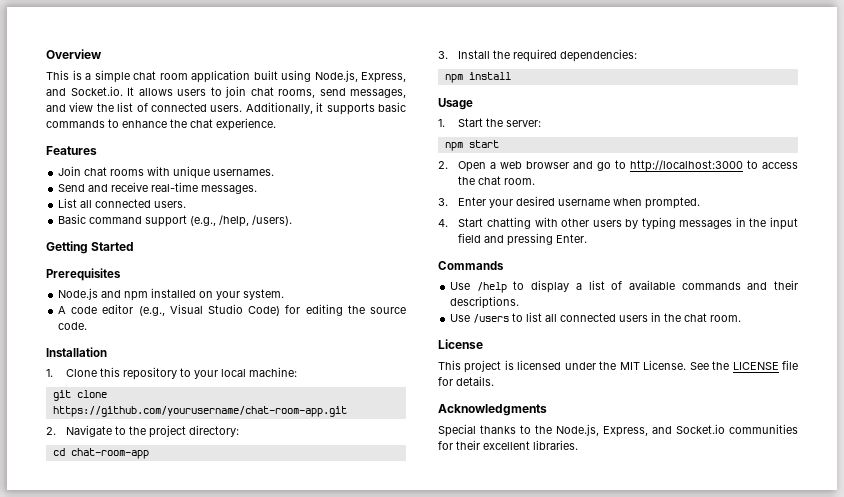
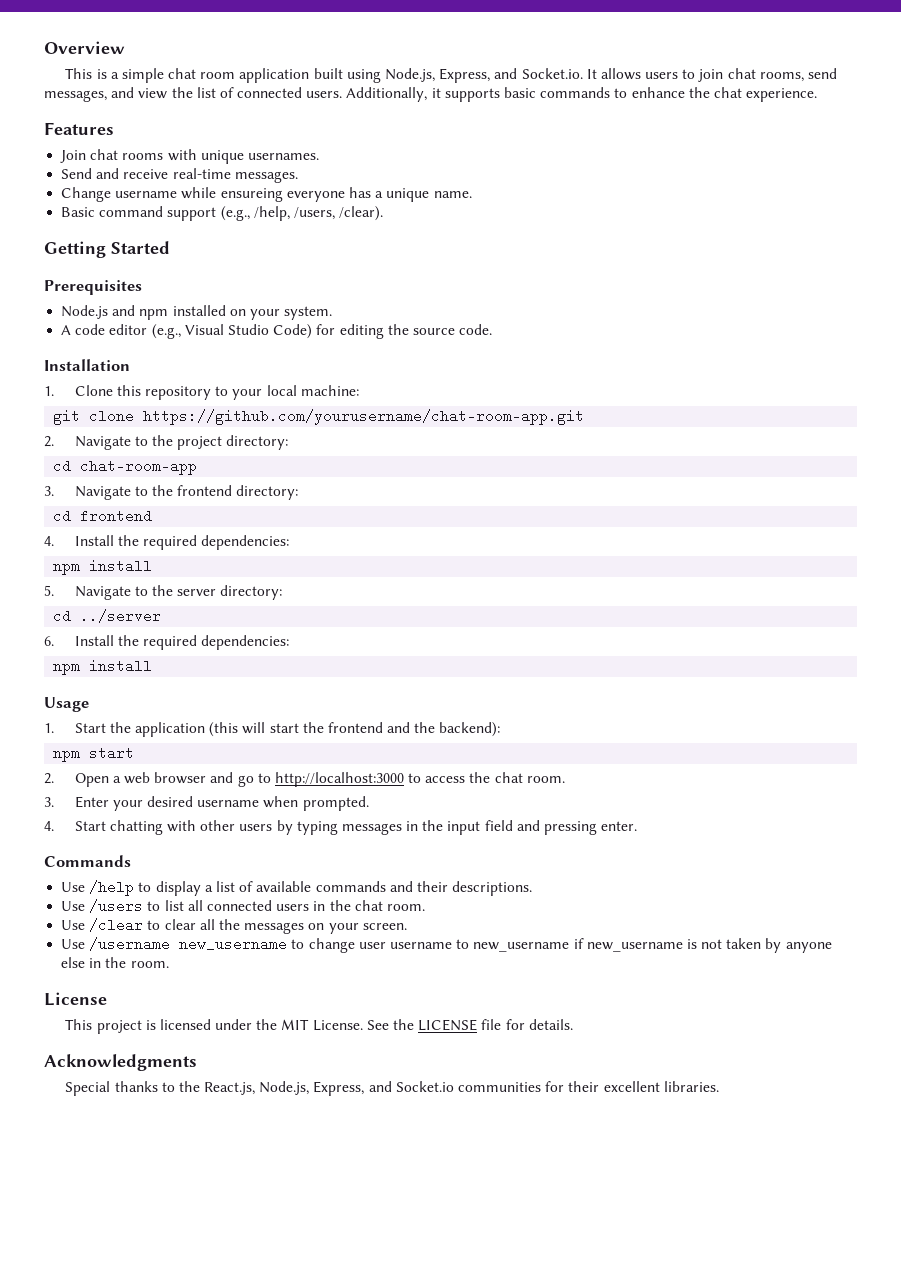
[58,198,187,208] List all connected users. -> [61,187,472,202] Change username while ensureing everyone has a unique name.
[252,215,293,226] /users). -> [293,206,384,221] /users, /clear).
(448, 55) none -> [74,485,299,500] [53,509,153,523] [44,535,290,550] [53,559,153,575] [44,585,283,600] [53,609,162,623] [44,636,54,646] Navigate to the frontend directory: // cd frontend // 4. Install the required dependencies: // npm install // 5. Navigate to the server directory: // cd ../server // 6.
[506,120,542,127] server: -> [135,722,501,737] application (this will start the frontend and the backend):
[556,234,588,243] Enter. -> [601,821,638,831] enter.
(742, 318) none -> [61,918,407,934] [61,937,832,953] [61,957,169,968] // Use /clear to clear all the messages on your screen. // Use /username new_username to change user username to new_username if new_username is not taken by anyone else in the room.
(552, 429) none -> [204,1082,256,1095] React.js,

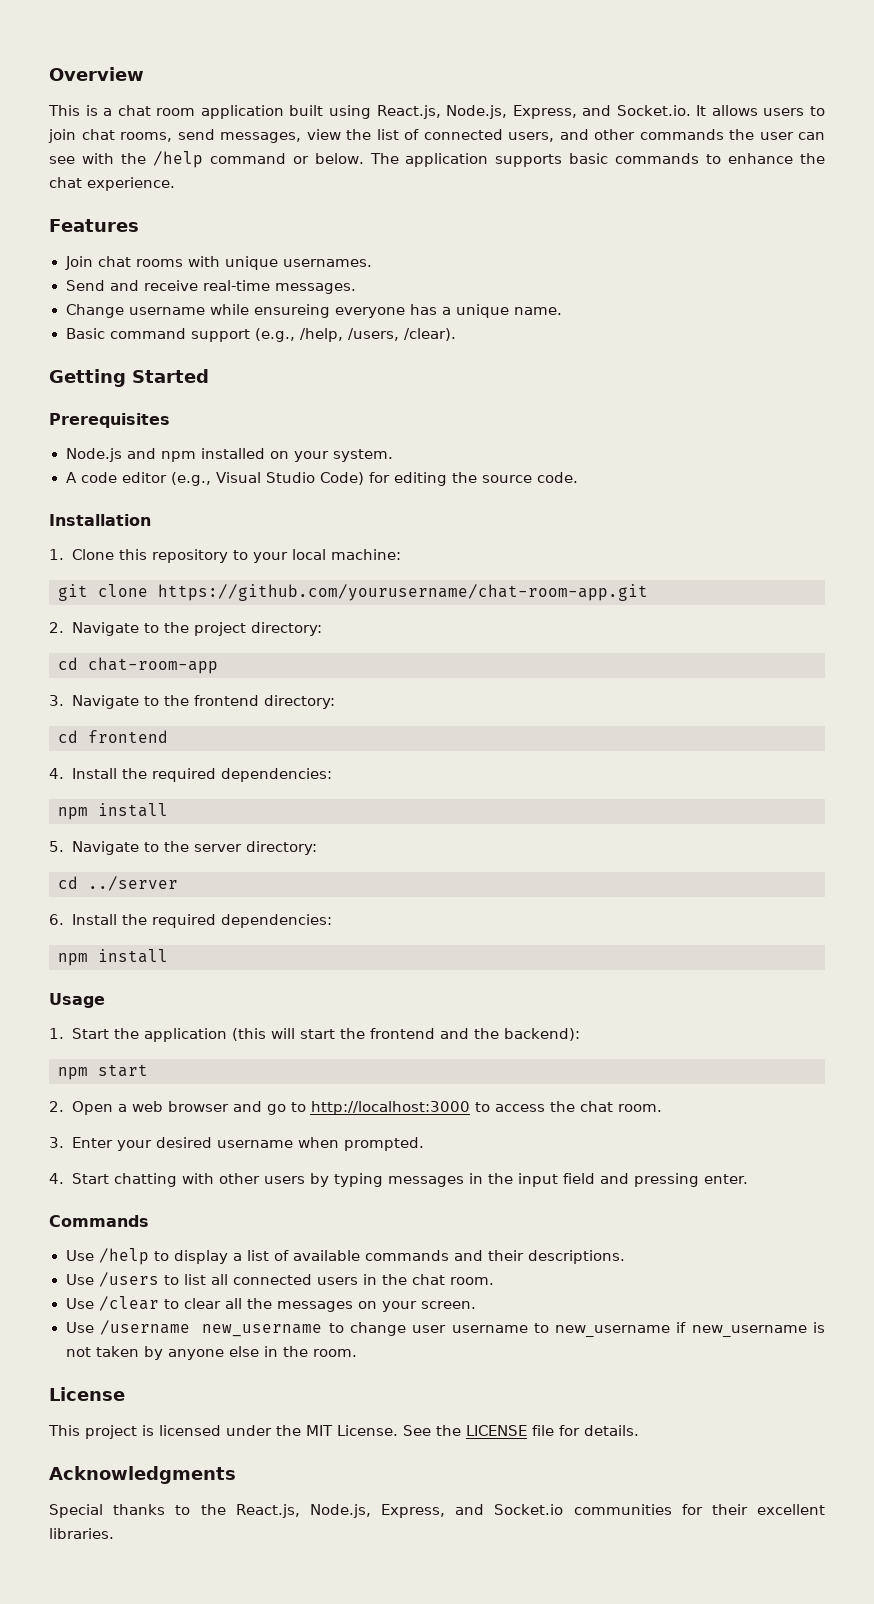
[121,68,164,83] simple -> (113, 112) none
(381, 76) none -> [376,105,441,119] React.js,
[111,87,135,98] and -> (301, 137) none
[306,87,441,102] users. Additionally, it -> [508,129,825,142] [49,151,489,168] users, and other commands the user can see with the /help command or below. The application

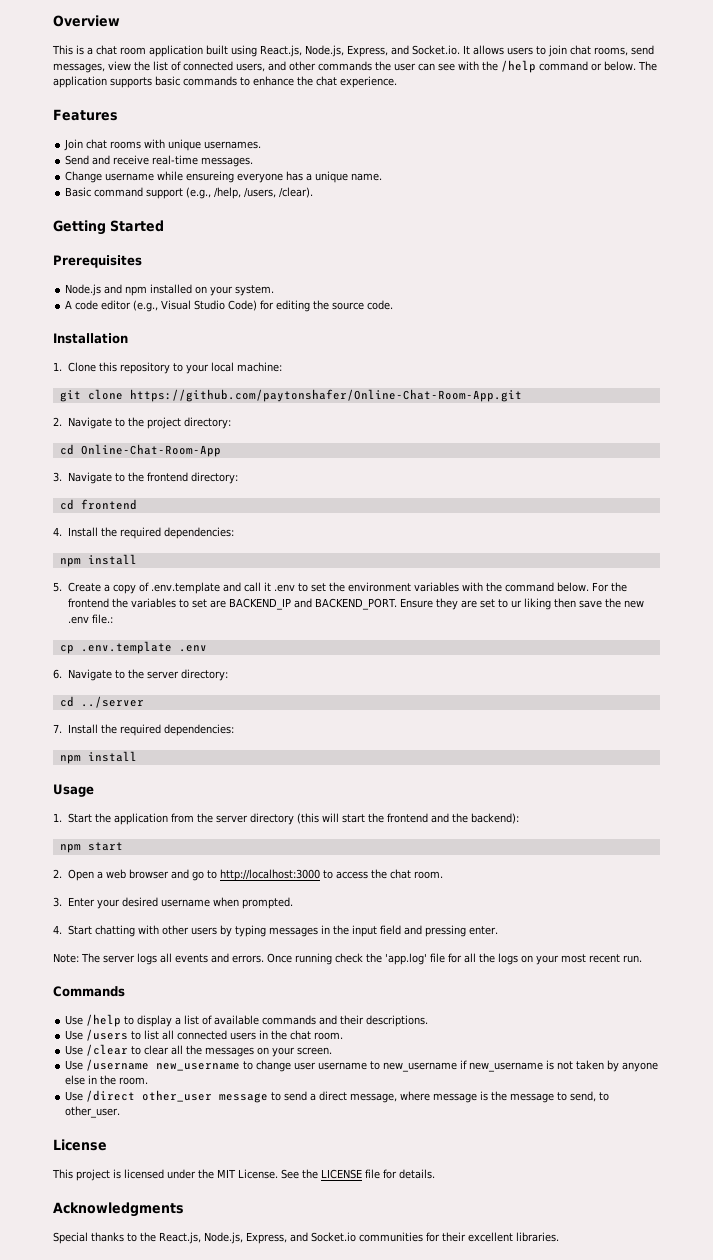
[158,584,648,601] https://github.com/yourusername/chat-room-app.git -> [129,389,522,402] https://github.com/paytonshafer/Online-Chat-Room-App.git
[88,657,218,674] chat-room-app -> [80,444,221,457] Online-Chat-Room-App
(64, 846) none -> [67,582,627,594] [67,598,645,610] [67,614,113,624] [59,641,207,654] [53,669,62,679] Create a copy of .env.template and call it .env to set the environment variables with the command below. For the frontend the variables to set are BACKEND_IP and BACKEND_PORT. Ensure they are set to ur liking then save the new .env file.: // cp .env.template .env // 6.
[49,914,64,925] 6. -> [53,724,62,733] 7.
(227, 1035) none -> [170,813,294,825] from the server directory
(749, 1179) none -> [53,953,642,965] // Note: The server logs all events and errors. Once running check the 'app.log' file for all the logs on your most recent run.
(357, 1353) none -> [65,1090,610,1103] [65,1106,121,1118] // Use /direct other_user message to send a direct message, where message is the message to send, to other_user.

